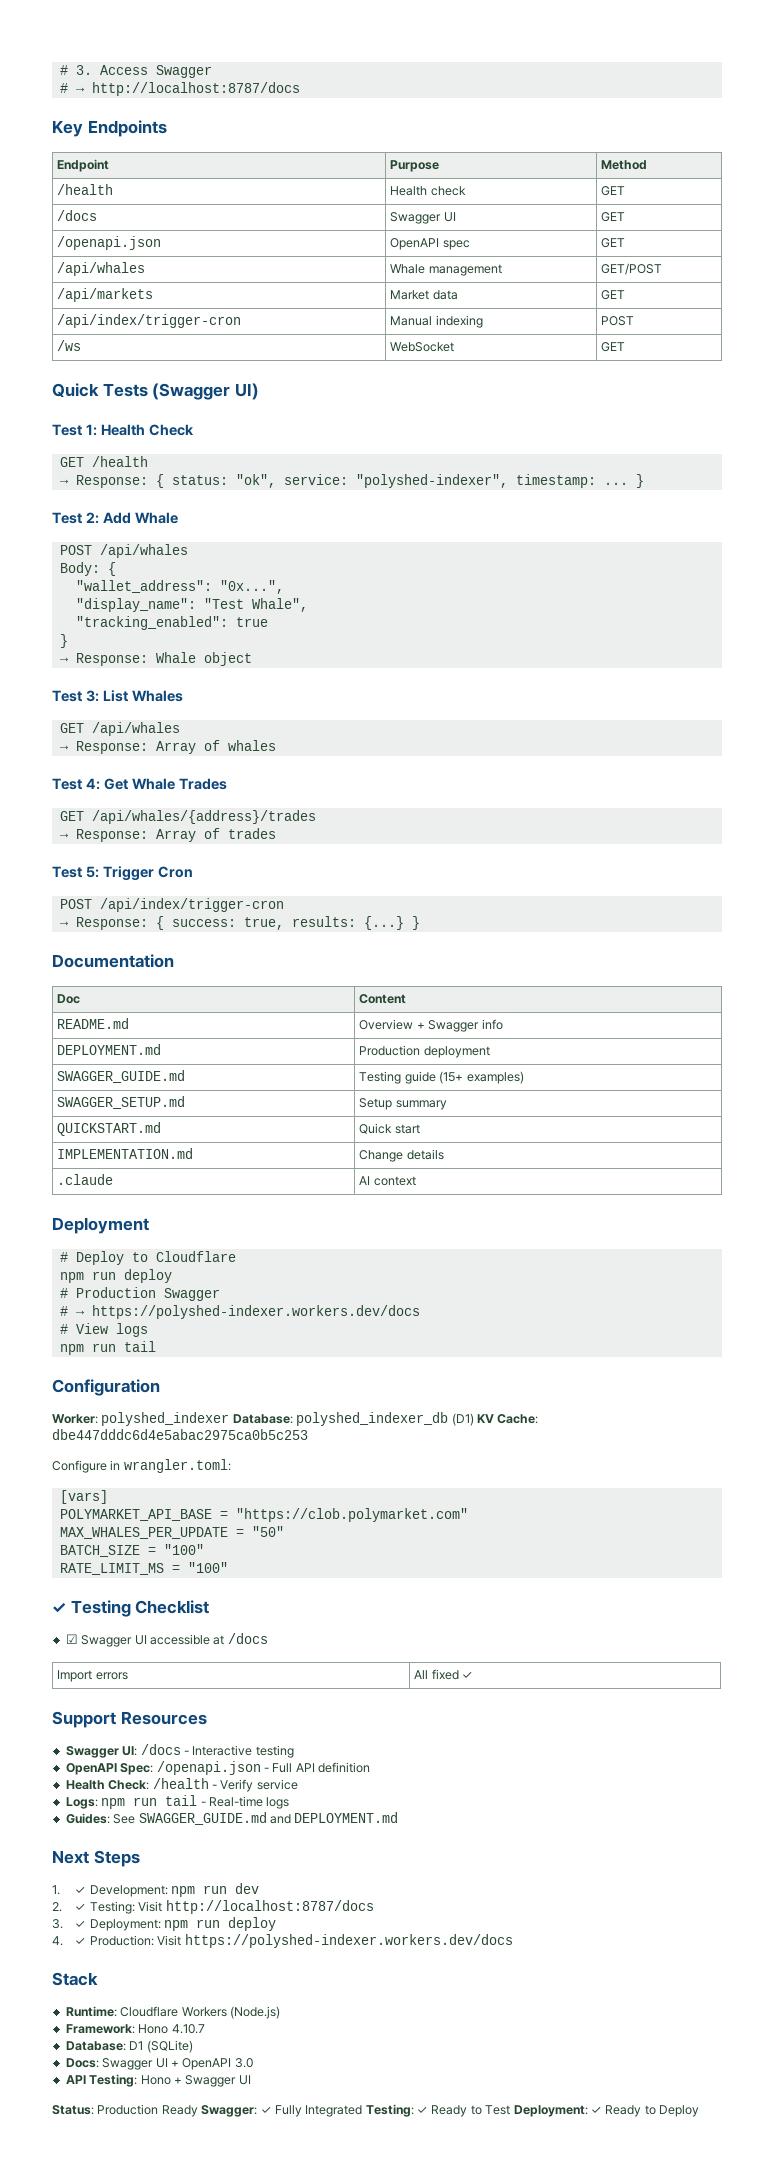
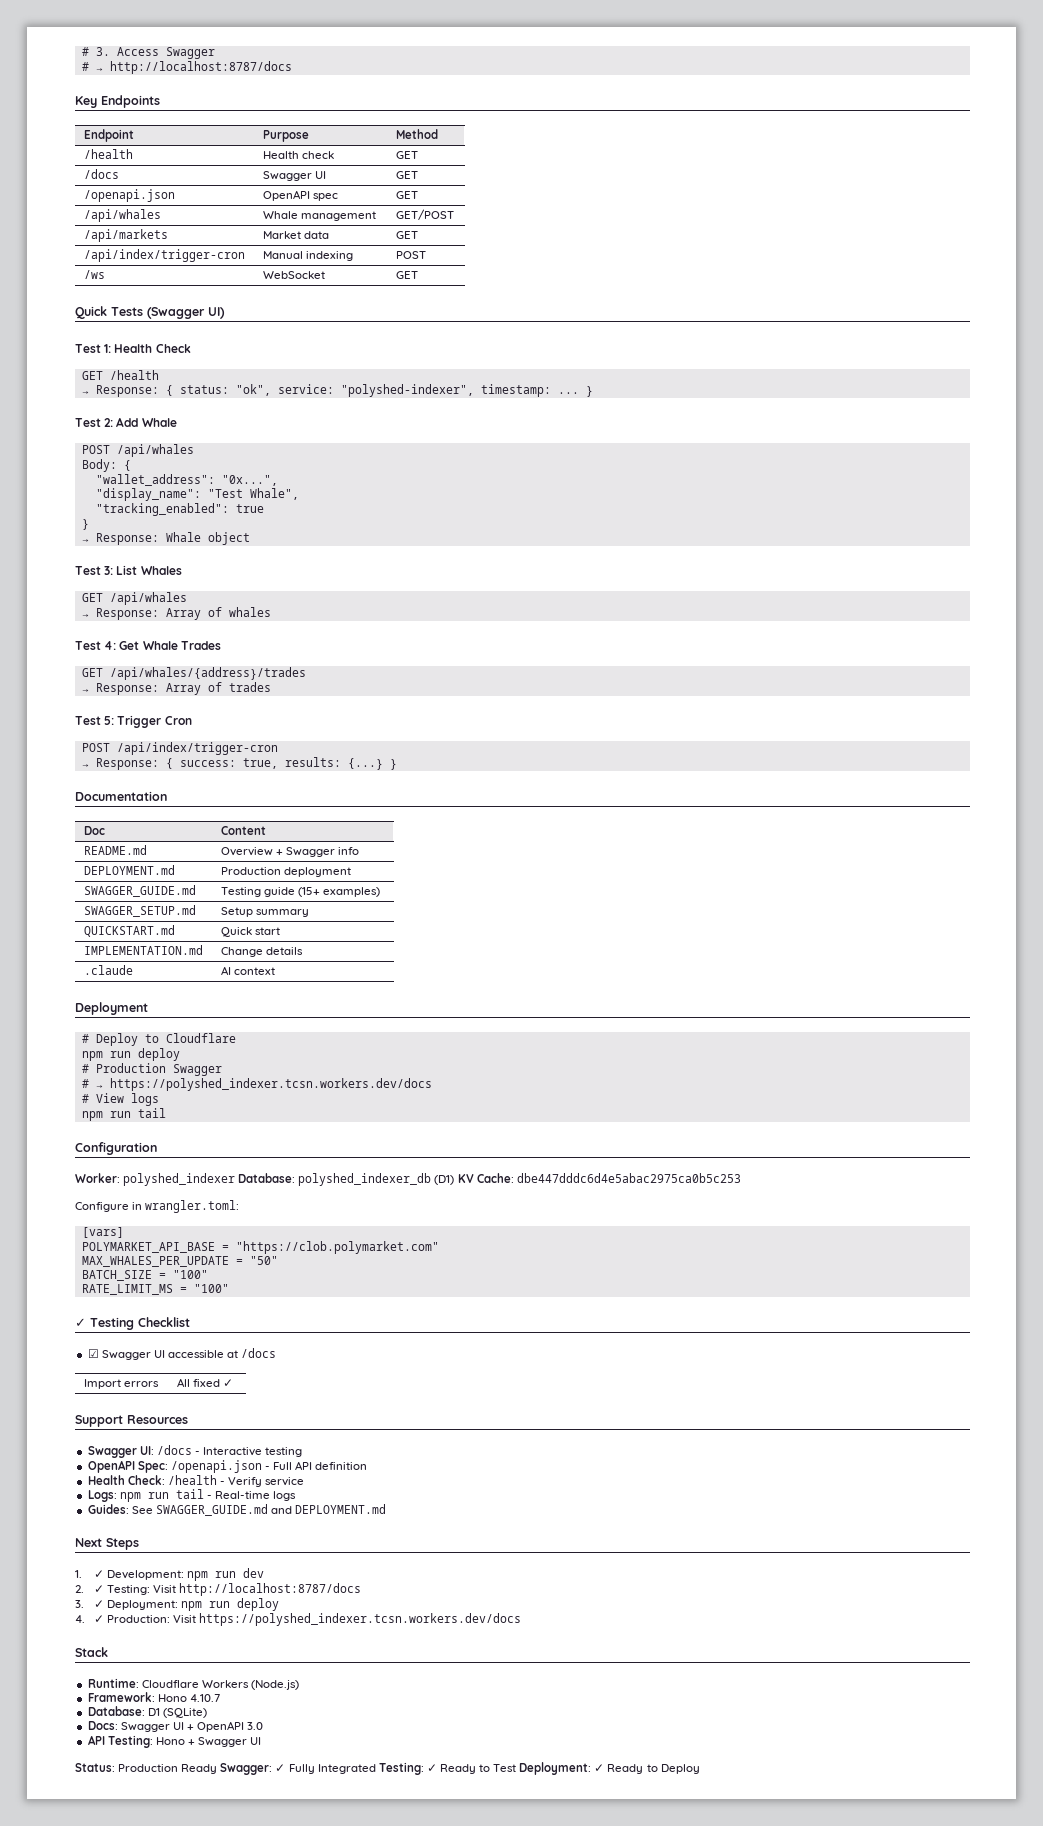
[91,1305,420,1319] https://polyshed-indexer.workers.dev/docs -> [109,1078,432,1091] https://polyshed_indexer.tcsn.workers.dev/docs
[184,1934,513,1948] https://polyshed-indexer.workers.dev/docs -> [199,1613,522,1626] https://polyshed_indexer.tcsn.workers.dev/docs

